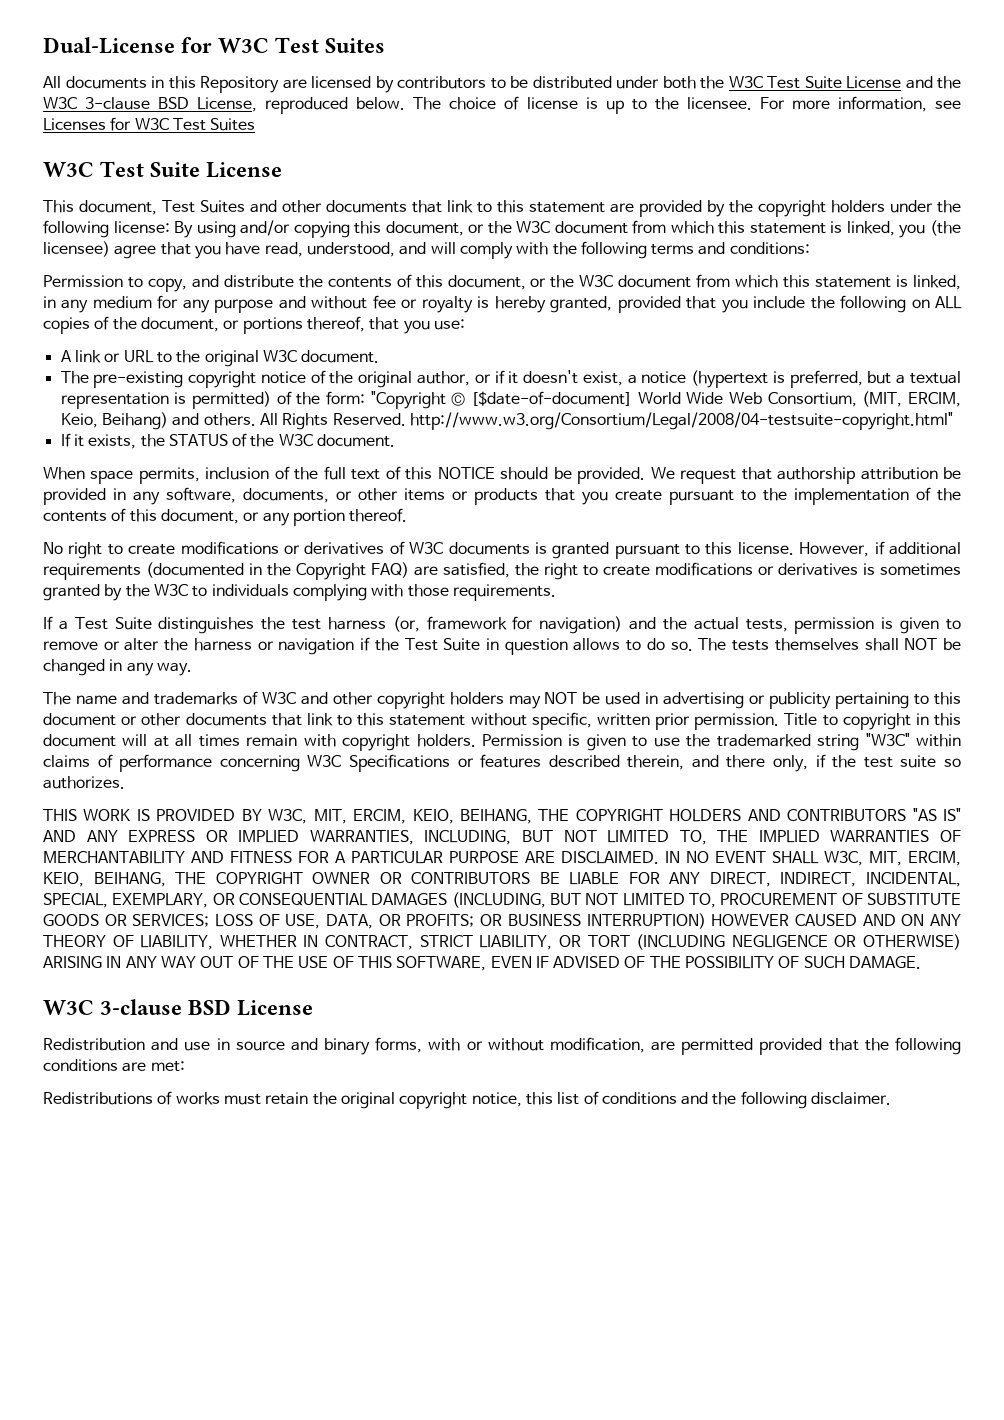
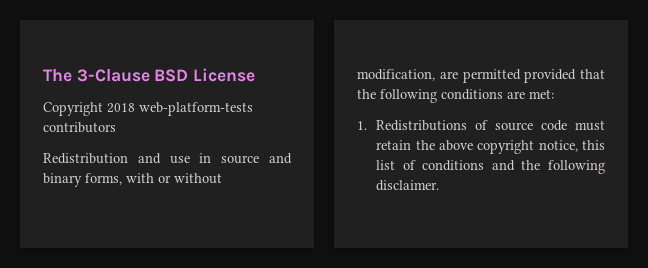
[43,37,386,54] [43,76,962,93] [43,96,961,114] [43,117,256,131] [43,161,283,178] [43,200,961,217] [43,220,961,238] [43,241,810,259] [43,274,961,292] [43,295,963,313] [43,316,465,334] [60,350,380,367] [60,370,961,388] [60,391,962,409] [60,412,953,430] [60,433,396,449] [43,466,962,484] [43,487,961,505] [43,508,408,526] [43,541,962,559] [43,562,961,580] [43,584,556,601] [43,616,962,634] [43,637,962,655] [43,659,192,676] [43,691,962,709] [43,712,961,730] [43,733,962,751] [43,754,962,772] [43,776,125,789] [43,808,961,824] [43,830,961,845] [43,851,961,866] [43,872,962,887] [43,892,962,908] [43,913,961,929] [43,934,962,950] [43,956,922,971] [43,999,314,1016] Dual-License for W3C Test Suites // All documents in this Repository are licensed by contributors to be distributed under both the W3C Test Suite License and the W3C 3-clause BSD License, reproduced below. The choice of license is up to the licensee. For more information, see Licenses for W3C Test Suites // W3C Test Suite License // This document, Test Suites and other documents that link to this statement are provided by the copyright holders under the following license: By using and/or copying this document, or the W3C document from which this statement is linked, you (the licensee) agree that you have read, understood, and will comply with the following terms and conditions: // Permission to copy, and distribute the contents of this document, or the W3C document from which this statement is linked, in any medium for any purpose and without fee or royalty is hereby granted, provided that you include the following on ALL copies of the document, or portions thereof, that you use: // A link or URL to the original W3C document. // The pre-existing copyright notice of the original author, or if it doesn't exist, a notice (hypertext is preferred, but a textual representation is permitted) of the form: "Copyright © [$date-of-document] World Wide Web Consortium, (MIT, ERCIM, Keio, Beihang) and others. All Rights Reserved. http://www.w3.org/Consortium/Legal/2008/04-testsuite-copyright.html" // If it exists, the STATUS of the W3C document. // When space permits, inclusion of the full text of this NOTICE should be provided. We request that authorship attribution be provided in any software, documents, or other items or products that you create pursuant to the implementation of the contents of this document, or any portion thereof. // No right to create modifications or derivatives of W3C documents is granted pursuant to this license. However, if additional requirements (documented in the Copyright FAQ) are satisfied, the right to create modifications or derivatives is sometimes granted by the W3C to individuals complying with those requirements. // If a Test Suite distinguishes the test harness (or, framework for navigation) and the actual tests, permission is given to remove or alter the harness or navigation if the Test Suite in question allows to do so. The tests themselves shall NOT be changed in any way. // The name and trademarks of W3C and other copyright holders may NOT be used in advertising or publicity pertaining to this document or other documents that link to this statement without specific, written prior permission. Title to copyright in this document will at all times remain with copyright holders. Permission is given to use the trademarked string "W3C" within claims of performance concerning W3C Specifications or features described therein, and there only, if the test suite so authorizes. // THIS WORK IS PROVIDED BY W3C, MIT, ERCIM, KEIO, BEIHANG, THE COPYRIGHT HOLDERS AND CONTRIBUTORS "AS IS" AND ANY EXPRESS OR IMPLIED WARRANTIES, INCLUDING, BUT NOT LIMITED TO, THE IMPLIED WARRANTIES OF MERCHANTABILITY AND FITNESS FOR A PARTICULAR PURPOSE ARE DISCLAIMED. IN NO EVENT SHALL W3C, MIT, ERCIM, KEIO, BEIHANG, THE COPYRIGHT OWNER OR CONTRIBUTORS BE LIABLE FOR ANY DIRECT, INDIRECT, INCIDENTAL, SPECIAL, EXEMPLARY, OR CONSEQUENTIAL DAMAGES (INCLUDING, BUT NOT LIMITED TO, PROCUREMENT OF SUBSTITUTE GOODS OR SERVICES; LOSS OF USE, DATA, OR PROFITS; OR BUSINESS INTERRUPTION) HOWEVER CAUSED AND ON ANY THEORY OF LIABILITY, WHETHER IN CONTRACT, STRICT LIABILITY, OR TORT (INCLUDING NEGLIGENCE OR OTHERWISE) ARISING IN ANY WAY OUT OF THE USE OF THIS SOFTWARE, EVEN IF ADVISED OF THE POSSIBILITY OF SUCH DAMAGE. // W3C 3-clause BSD License -> [43,68,256,82] [43,102,253,116] [43,122,116,133] The 3-Clause BSD License // Copyright 2018 web-platform-tests contributors
(185, 1066) none -> [357,121,367,130] 1.
[175,1092,220,1105] works -> [495,120,568,131] source code
[340,1092,395,1109] original -> [439,140,474,151] above

